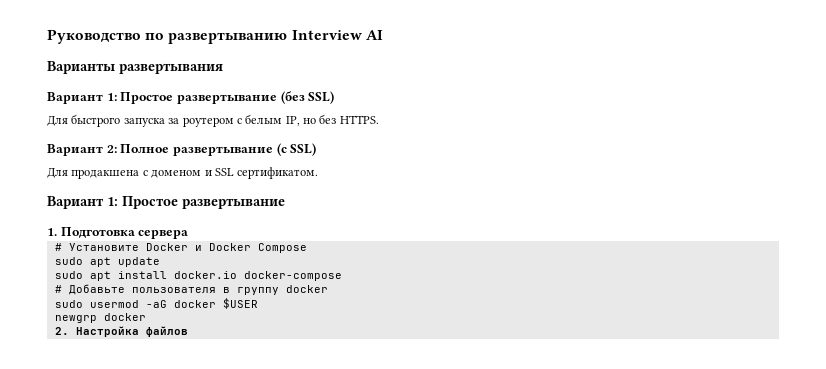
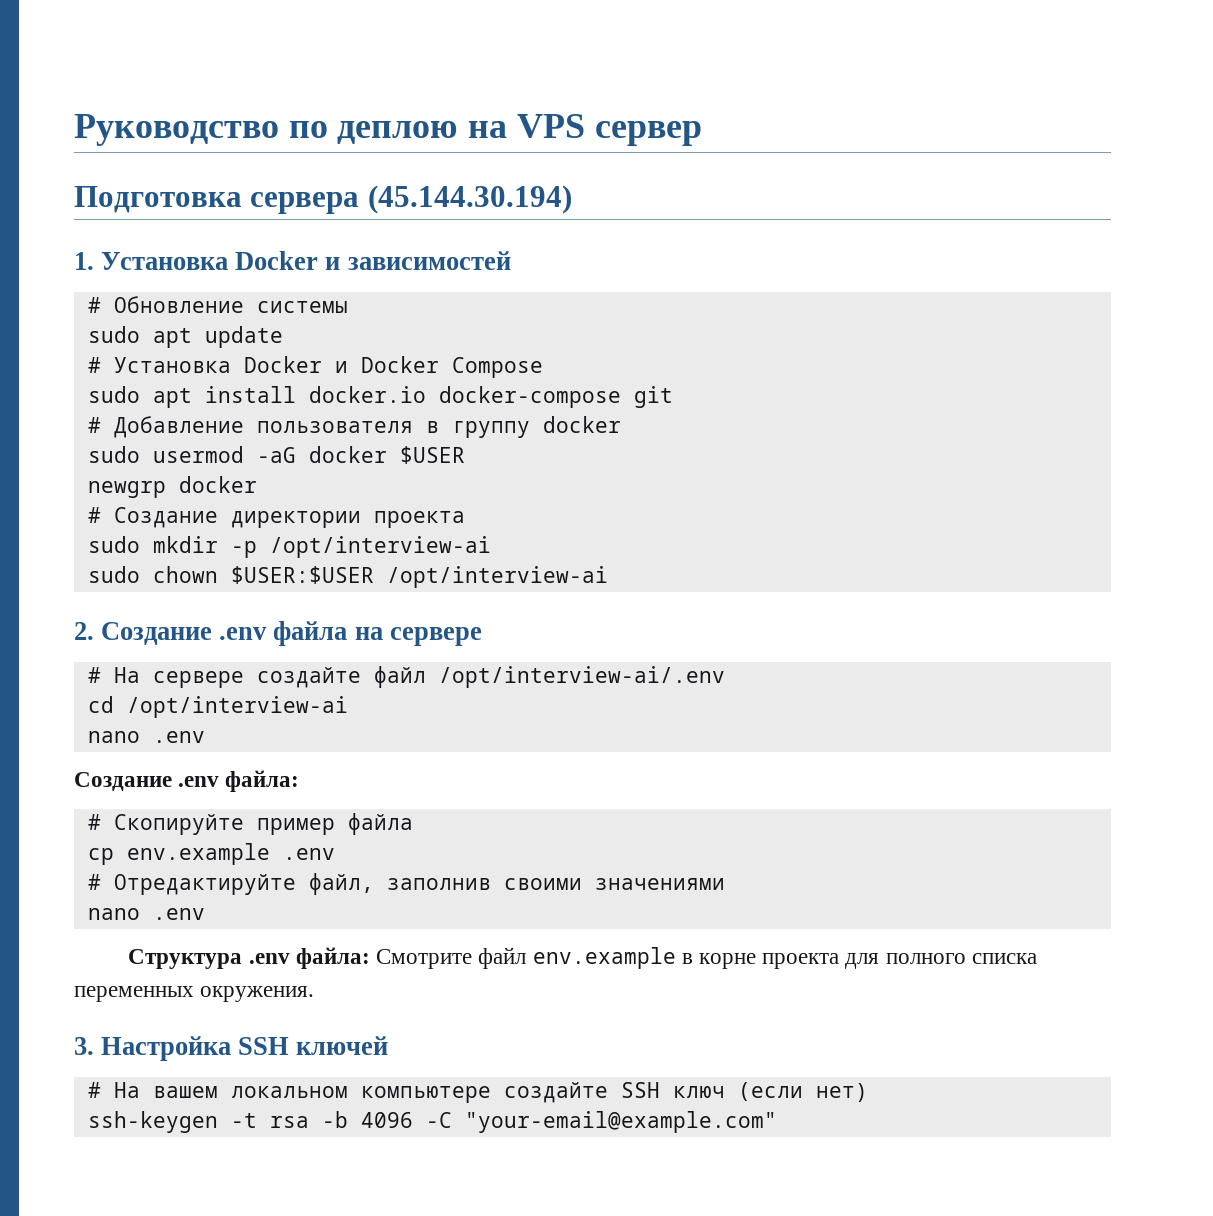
[168,30,383,44] [47,61,223,74] [47,91,335,104] [47,114,379,127] [47,143,317,156] [47,167,319,179] [47,196,285,209] [47,227,189,239] [54,243,139,251] развертыванию Interview AI // Варианты развертывания // Вариант 1: Простое развертывание (без SSL) // Для быстрого запуска за роутером с белым IP, но без HTTPS. // Вариант 2: Полное развертывание (с SSL) // Для продакшена с доменом и SSL сертификатом. // Вариант 1: Простое развертывание // 1. Подготовка сервера // # Установите -> [337,114,702,146] [74,185,572,214] [74,251,511,270] [87,296,348,313] [87,326,283,348] [87,357,231,373] деплою на VPS сервер // Подготовка сервера (45.144.30.194) // 1. Установка Docker и зависимостей // # Обновление системы // sudo apt update // # Установка
[54,257,160,267] // sudo apt update -> (543, 367) none
[54,284,125,295] // # Добавьте -> [633,386,673,408] [87,416,244,438] git // # Добавление
[54,326,188,337] 2. Настройка файлов -> [87,507,465,528] [87,536,491,558] [87,566,608,588] [74,621,482,646] [87,666,725,688] [87,696,348,718] [87,731,205,743] [74,770,300,792] [87,813,413,835] [87,843,335,865] [87,873,725,895] [87,908,205,920] [128,947,1037,969] [74,986,315,1002] [74,1036,389,1061] [87,1082,868,1103] [87,1111,777,1133] # Создание директории проекта // sudo mkdir -p /opt/interview-ai // sudo chown $USER:$USER /opt/interview-ai // 2. Создание .env файла на сервере // # На сервере создайте файл /opt/interview-ai/.env // cd /opt/interview-ai // nano .env // Создание .env файла: // # Скопируйте пример файла // cp env.example .env // # Отредактируйте файл, заполнив своими значениями // nano .env // Структура .env файла: Смотрите файл env.example в корне проекта для полного списка переменных окружения. // 3. Настройка SSH ключей // # На вашем локальном компьютере создайте SSH ключ (если нет) // ssh-keygen -t rsa -b 4096 -C "your-email@example.com"

